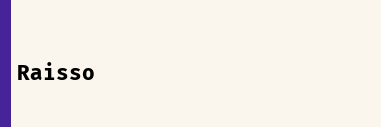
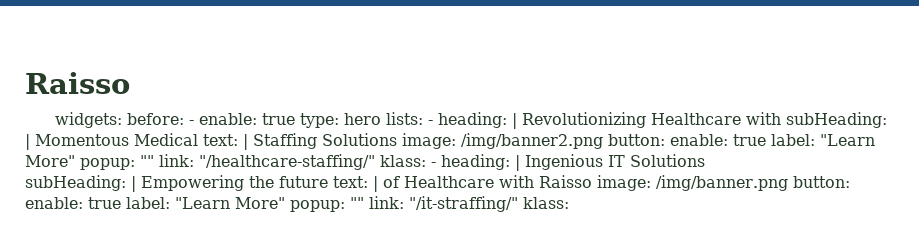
[17,62,95,80] Raisso -> [25,72,130,94] [54,112,887,129] [25,133,875,150] [25,154,705,171] [25,175,850,192] [25,196,569,212] Raisso // widgets: before: - enable: true type: hero lists: - heading: | Revolutionizing Healthcare with subHeading: | Momentous Medical text: | Staffing Solutions image: /img/banner2.png button: enable: true label: "Learn More" popup: "" link: "/healthcare-staffing/" klass: - heading: | Ingenious IT Solutions // subHeading: | Empowering the future text: | of Healthcare with Raisso image: /img/banner.png button: enable: true label: "Learn More" popup: "" link: "/it-straffing/" klass:

